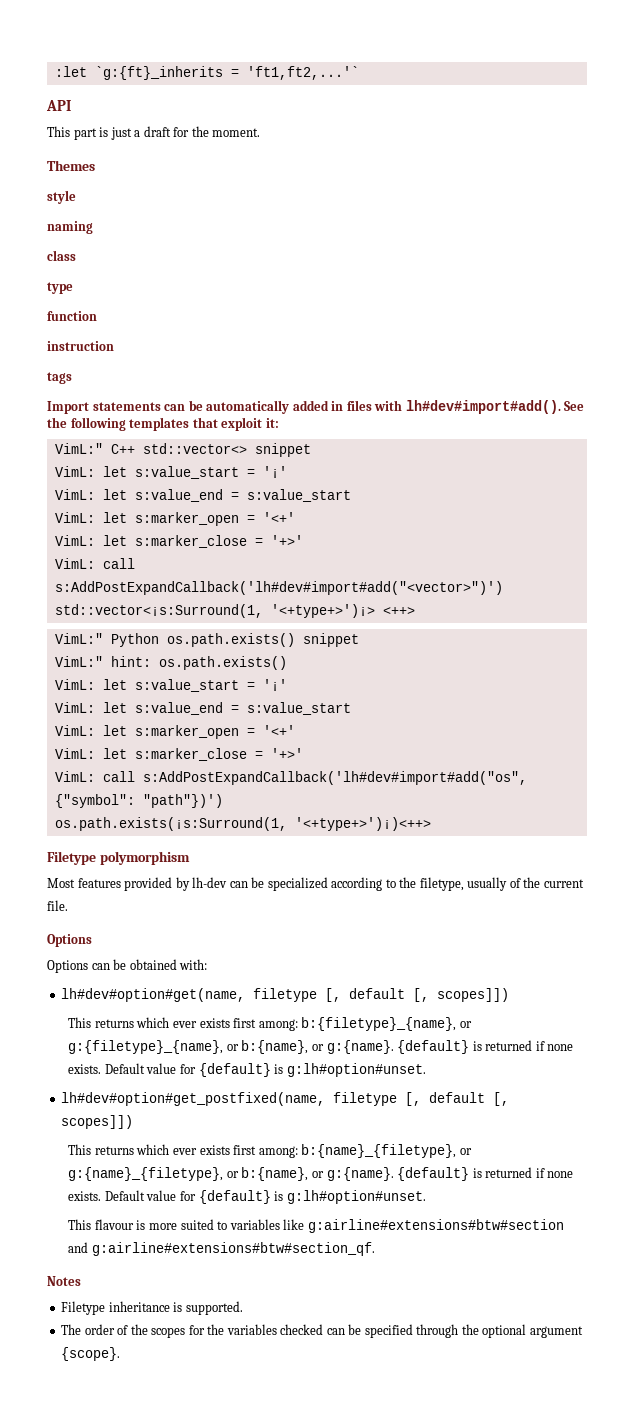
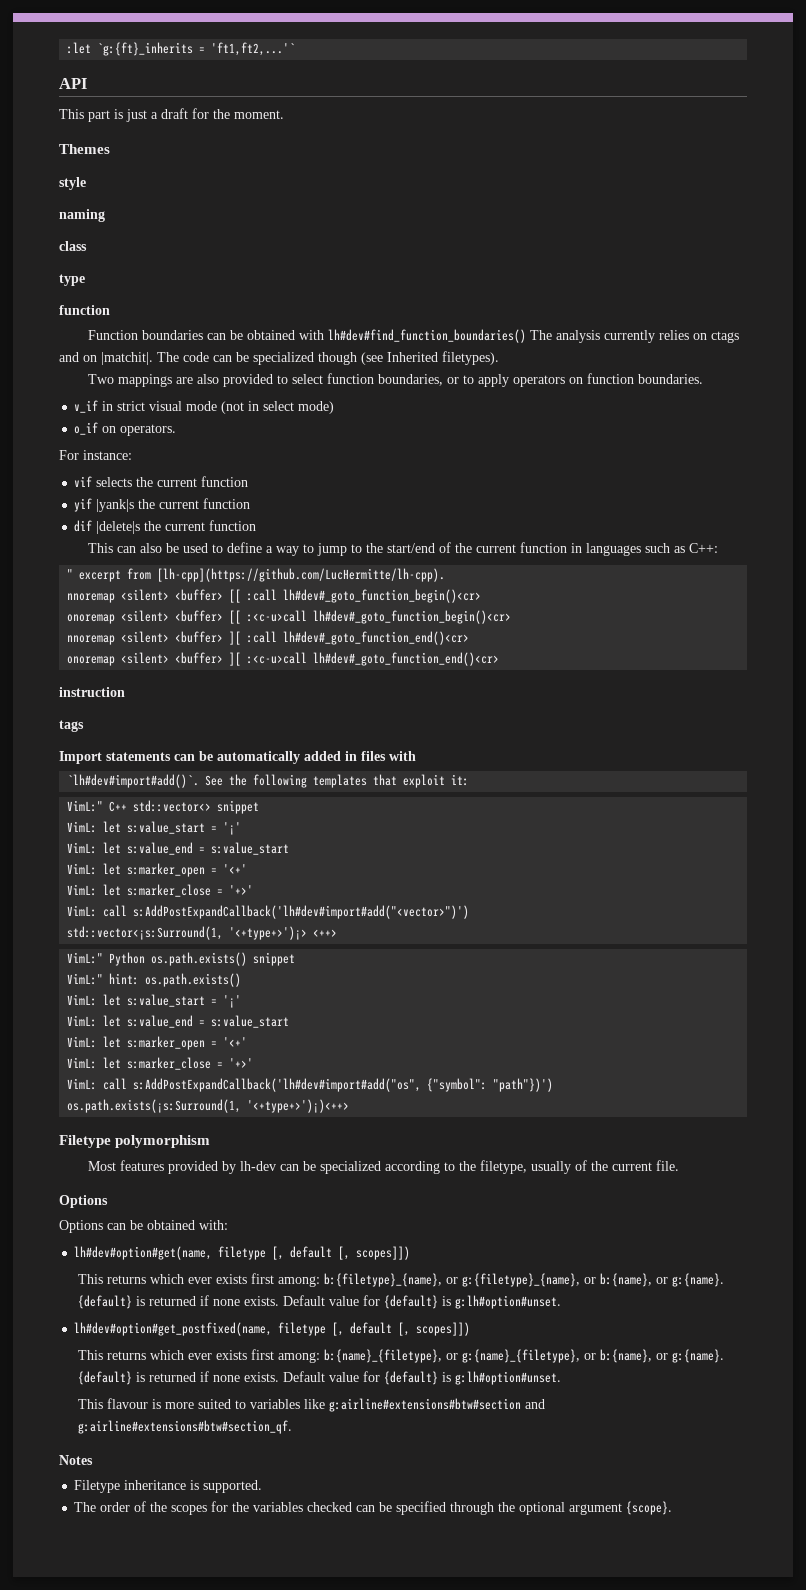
(97, 316) none -> [87,329,739,343] [59,351,499,365] [87,373,703,387] [74,400,335,414] [74,422,177,436] [59,450,132,460] [74,476,249,487] [74,498,251,512] [74,520,257,534] [87,542,718,556] [67,568,446,582] [67,589,482,603] [67,610,512,624] [67,631,470,645] [67,652,500,666] // Function boundaries can be obtained with lh#dev#find_function_boundaries() The analysis currently relies on ctags and on |matchit|. The code can be specialized though (see Inherited filetypes). // Two mappings are also provided to select function boundaries, or to apply operators on function boundaries. // v_if in strict visual mode (not in select mode) // o_if on operators. // For instance: // vif selects the current function // yif |yank|s the current function // dif |delete|s the current function // This can also be used to define a way to jump to the start/end of the current function in languages such as C++: // " excerpt from [lh-cpp](https://github.com/LucHermitte/lh-cpp). // nnoremap <silent> <buffer> [[ :call lh#dev#_goto_function_begin()<cr> // onoremap <silent> <buffer> [[ :<c-u>call lh#dev#_goto_function_begin()<cr> // nnoremap <silent> <buffer> ][ :call lh#dev#_goto_function_end()<cr> // onoremap <silent> <buffer> ][ :<c-u>call lh#dev#_goto_function_end()<cr>
[405,400,561,414] lh#dev#import#add(). -> [67,774,200,788] // `lh#dev#import#add()`.

